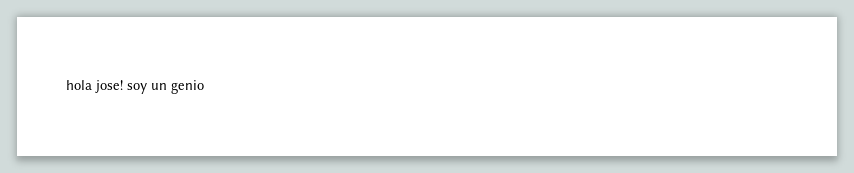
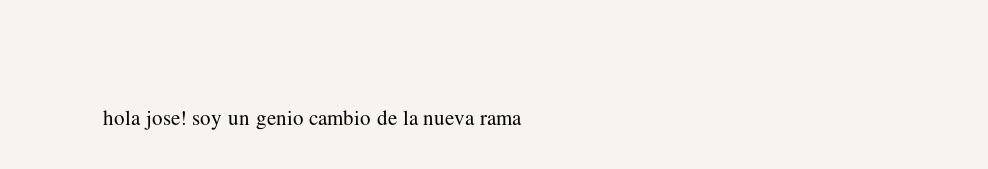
(204, 87) none -> [309,110,523,125] cambio de la nueva rama

